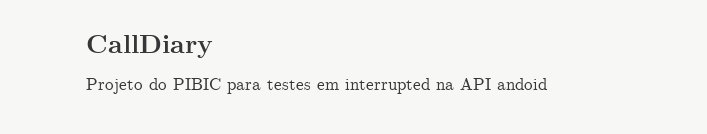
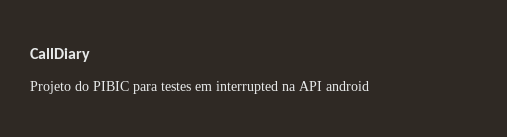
[497,78,547,90] andoid -> [326,81,369,91] android

